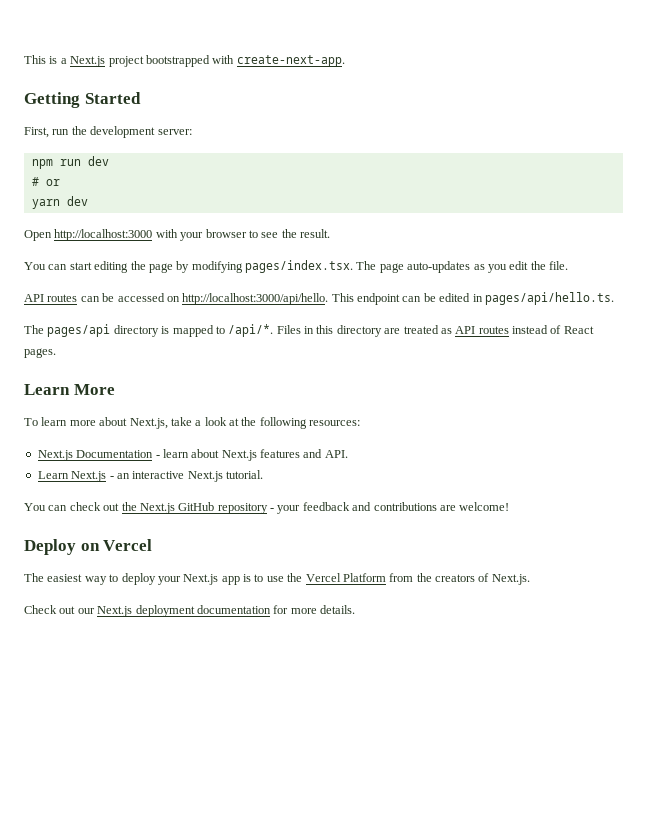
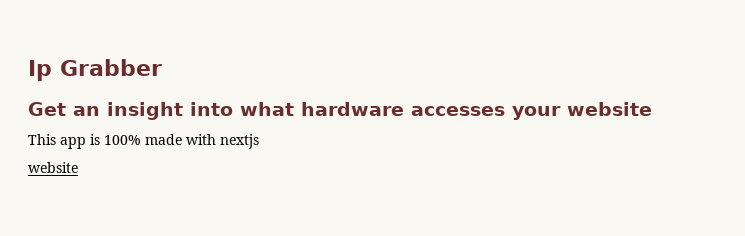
[24,55,345,67] [24,92,141,108] [24,126,192,138] [31,156,109,169] [31,177,60,186] [31,196,88,209] [24,229,330,241] [24,260,568,273] [24,292,614,305] [24,324,594,337] [24,348,56,358] [24,384,115,395] [24,417,361,429] [37,449,348,461] [37,470,263,482] [24,502,510,514] [24,539,153,555] [24,573,530,585] [24,605,355,617] This is a Next.js project bootstrapped with create-next-app. // Getting Started // First, run the development server: // npm run dev // # or // yarn dev // Open http://localhost:3000 with your browser to see the result. // You can start editing the page by modifying pages/index.tsx. The page auto-updates as you edit the file. // API routes can be accessed on http://localhost:3000/api/hello. This endpoint can be edited in pages/api/hello.ts. // The pages/api directory is mapped to /api/*. Files in this directory are treated as API routes instead of React pages. // Learn More // To learn more about Next.js, take a look at the following resources: // Next.js Documentation - learn about Next.js features and API. // Learn Next.js - an interactive Next.js tutorial. // You can check out the Next.js GitHub repository - your feedback and contributions are welcome! // Deploy on Vercel // The easiest way to deploy your Next.js app is to use the Vercel Platform from the creators of Next.js. // Check out our Next.js deployment documentation for more details. -> [28,59,162,81] [28,102,652,120] [28,134,259,149] [28,162,78,173] Ip Grabber // Get an insight into what hardware accesses your website // This app is 100% made with nextjs // website

